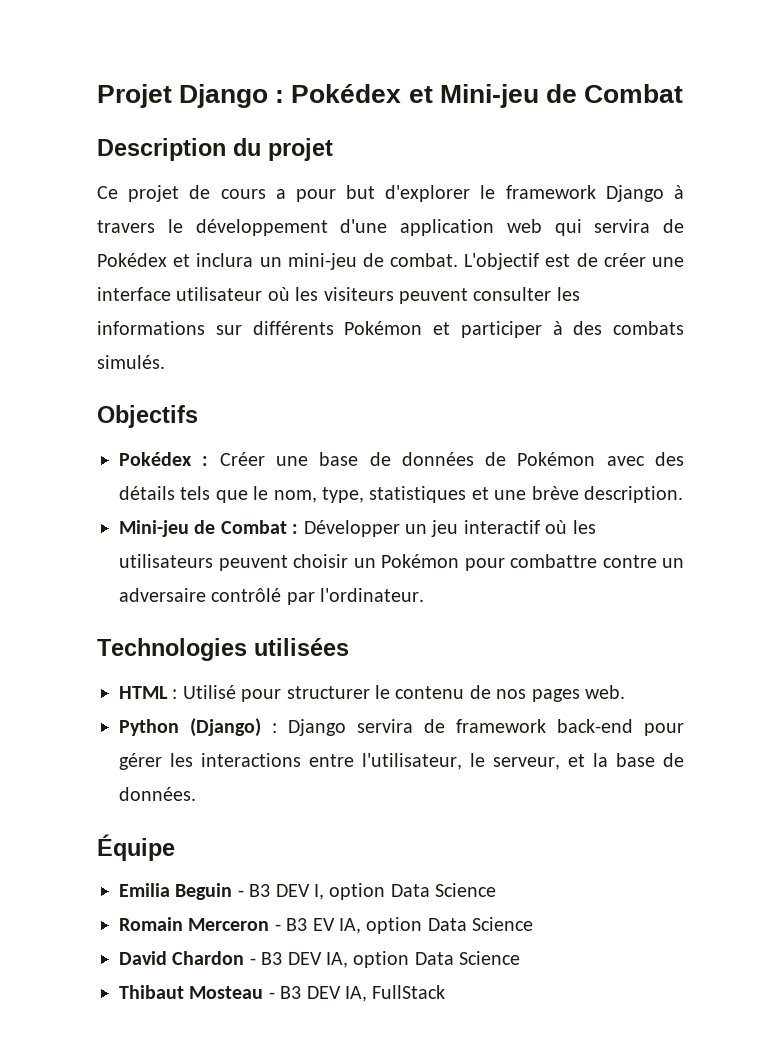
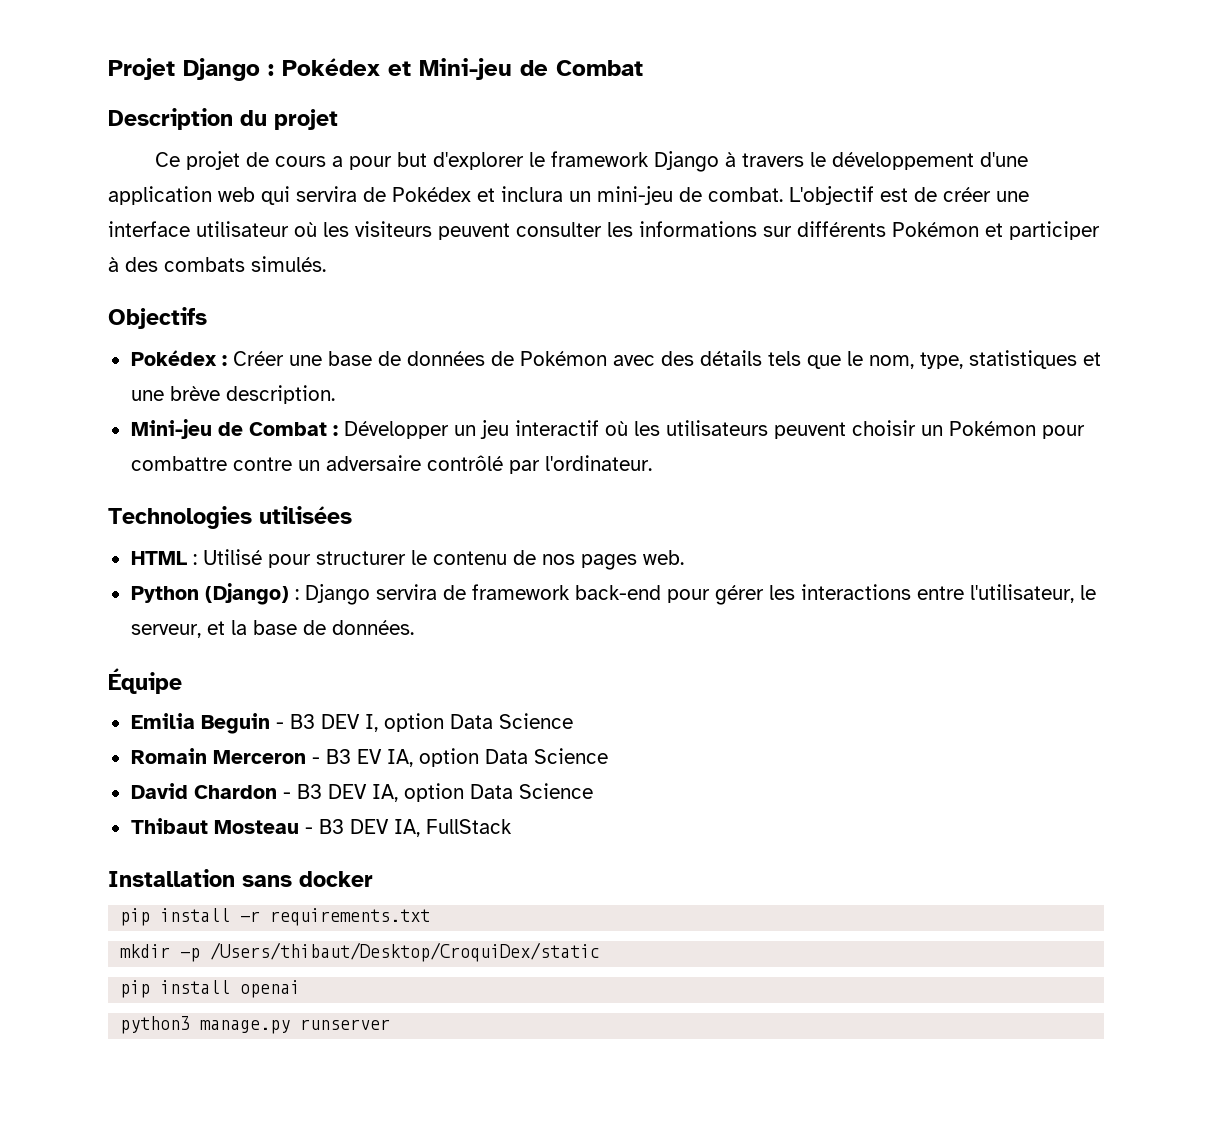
(446, 992) none -> [108,869,373,887] [120,908,431,926] [120,942,601,962] [120,980,301,998] [120,1016,391,1034] // Installation sans docker // pip install -r requirements.txt // mkdir -p /Users/thibaut/Desktop/CroquiDex/static // pip install openai // python3 manage.py runserver

